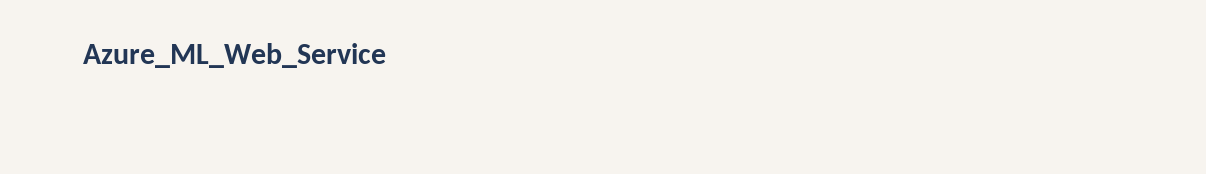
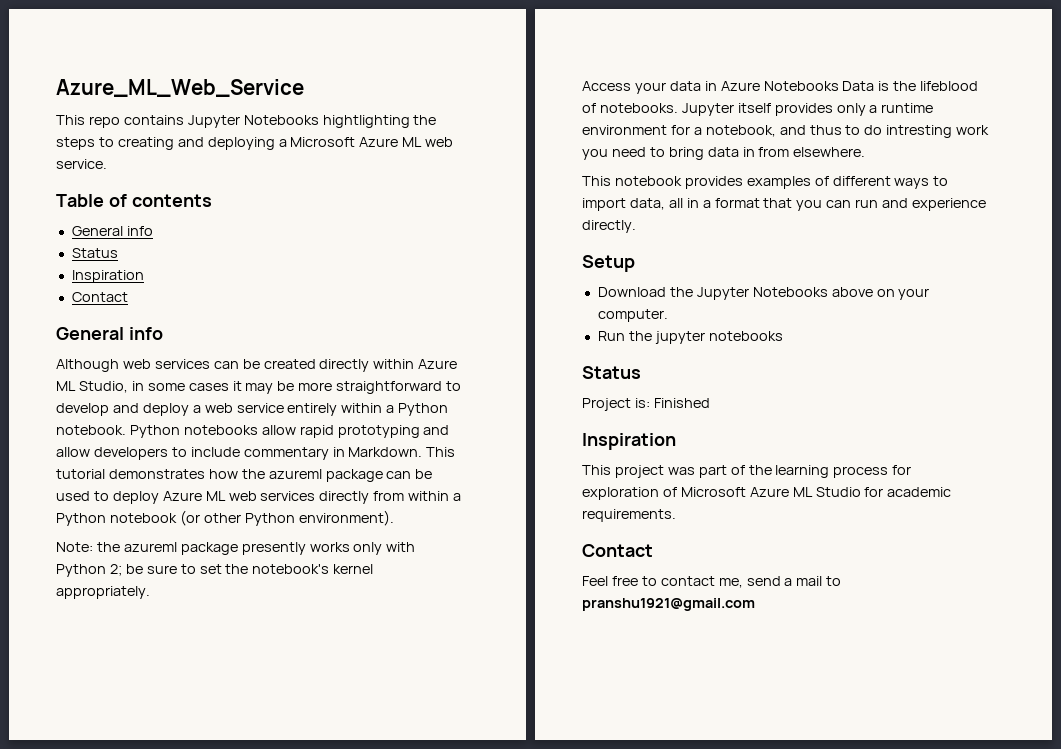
(386, 55) none -> [56,115,437,128] [56,137,454,150] [56,159,107,169] [56,194,212,207] [71,226,153,236] [71,248,118,258] [71,270,144,283] [71,292,128,302] [56,327,163,340] [56,359,458,372] [56,381,462,394] [56,403,449,416] [56,425,450,438] [56,447,456,460] [56,469,433,482] [56,491,462,504] [56,510,394,526] [56,542,416,555] [56,564,374,577] [56,586,150,599] [582,81,979,94] [582,103,934,116] [582,125,990,138] [582,147,866,160] [582,176,949,189] [582,198,987,211] [582,220,636,233] [582,255,635,272] [597,287,930,300] [597,309,668,322] [597,331,783,344] [582,366,641,379] [582,398,710,411] [582,433,676,450] [582,465,912,478] [582,487,952,500] [582,509,676,522] [582,544,653,557] [582,576,842,588] [582,598,755,611] // This repo contains Jupyter Notebooks hightlighting the steps to creating and deploying a Microsoft Azure ML web service. // Table of contents // General info // Status // Inspiration // Contact // General info // Although web services can be created directly within Azure ML Studio, in some cases it may be more straightforward to develop and deploy a web service entirely within a Python notebook. Python notebooks allow rapid prototyping and allow developers to include commentary in Markdown. This tutorial demonstrates how the azureml package can be used to deploy Azure ML web services directly from within a Python notebook (or other Python environment). // Note: the azureml package presently works only with Python 2; be sure to set the notebook's kernel appropriately. // Access your data in Azure Notebooks Data is the lifeblood of notebooks. Jupyter itself provides only a runtime environment for a notebook, and thus to do intresting work you need to bring data in from elsewhere. // This notebook provides examples of different ways to import data, all in a format that you can run and experience directly. // Setup // Download the Jupyter Notebooks above on your computer. // Run the jupyter notebooks // Status // Project is: Finished // Inspiration // This project was part of the learning process for exploration of Microsoft Azure ML Studio for academic requirements. // Contact // Feel free to contact me, send a mail to pranshu1921@gmail.com

